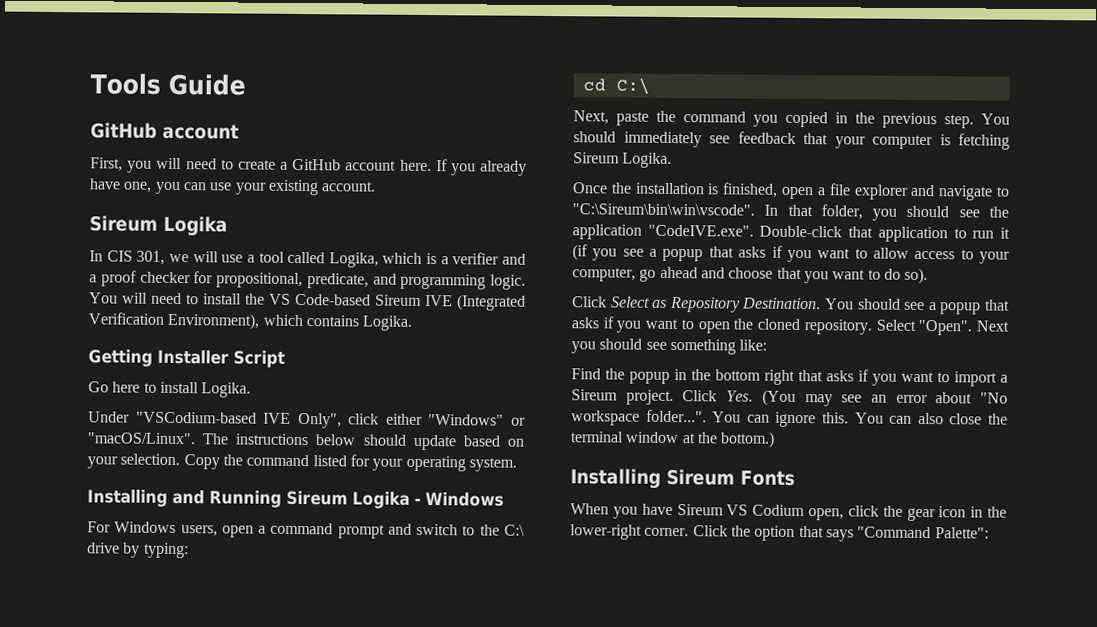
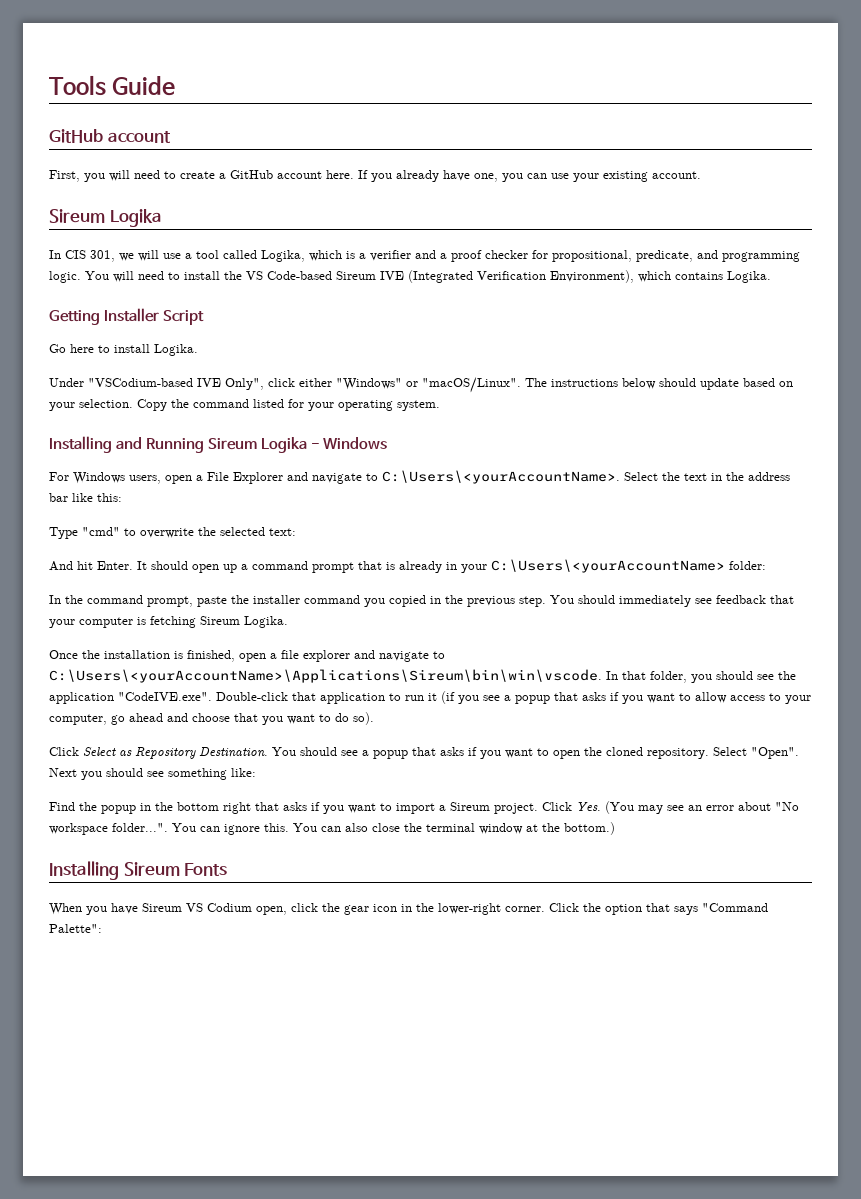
[270,522,525,539] [87,542,189,559] [582,77,650,95] [573,110,609,125] command prompt and switch to the C:\ drive by typing: // cd C:\ // Next, -> [207,470,790,484] [49,493,122,502] [49,527,296,539] [49,559,766,573] [49,595,193,607] File Explorer and navigate to C:\Users\<yourAccountName>. Select the text in the address bar like this: // Type "cmd" to overwrite the selected text: // And hit Enter. It should open up a command prompt that is already in your C:\Users\<yourAccountName> folder: // In the command prompt,
(676, 116) none -> [253,595,300,604] installer
[572,203,755,216] "C:\Sireum\bin\win\vscode". -> [49,669,602,683] C:\Users\<yourAccountName>\Applications\Sireum\bin\win\vscode.

